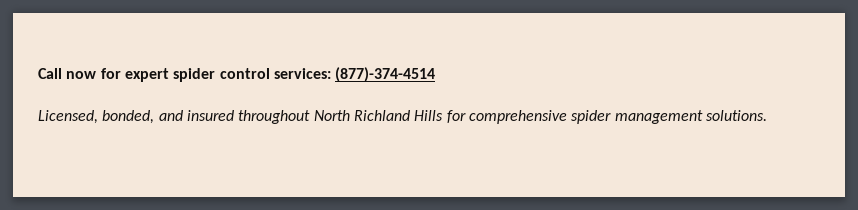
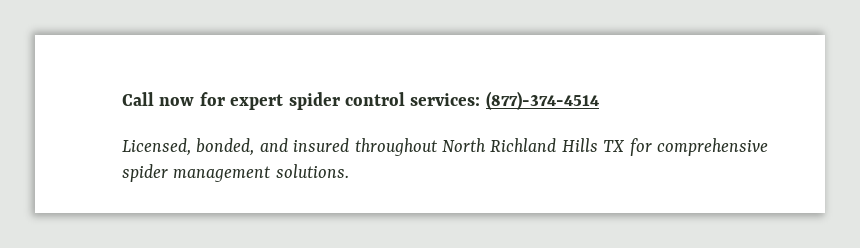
(444, 115) none -> [603,140,626,152] TX

